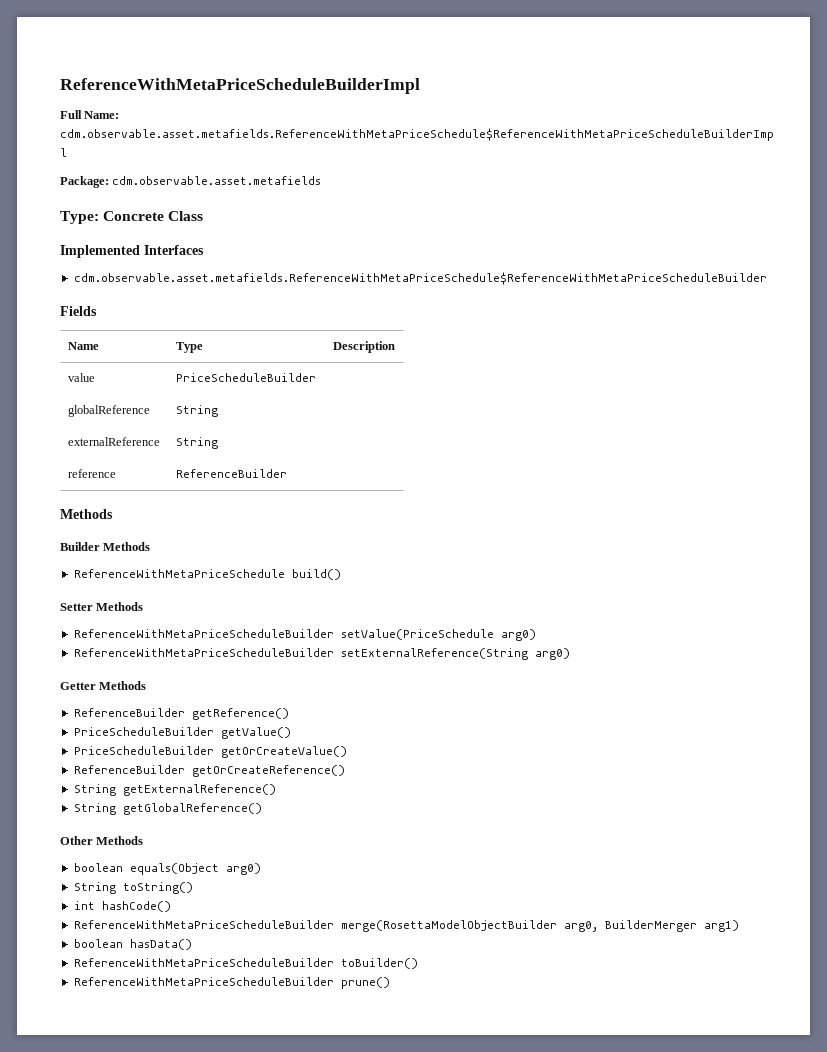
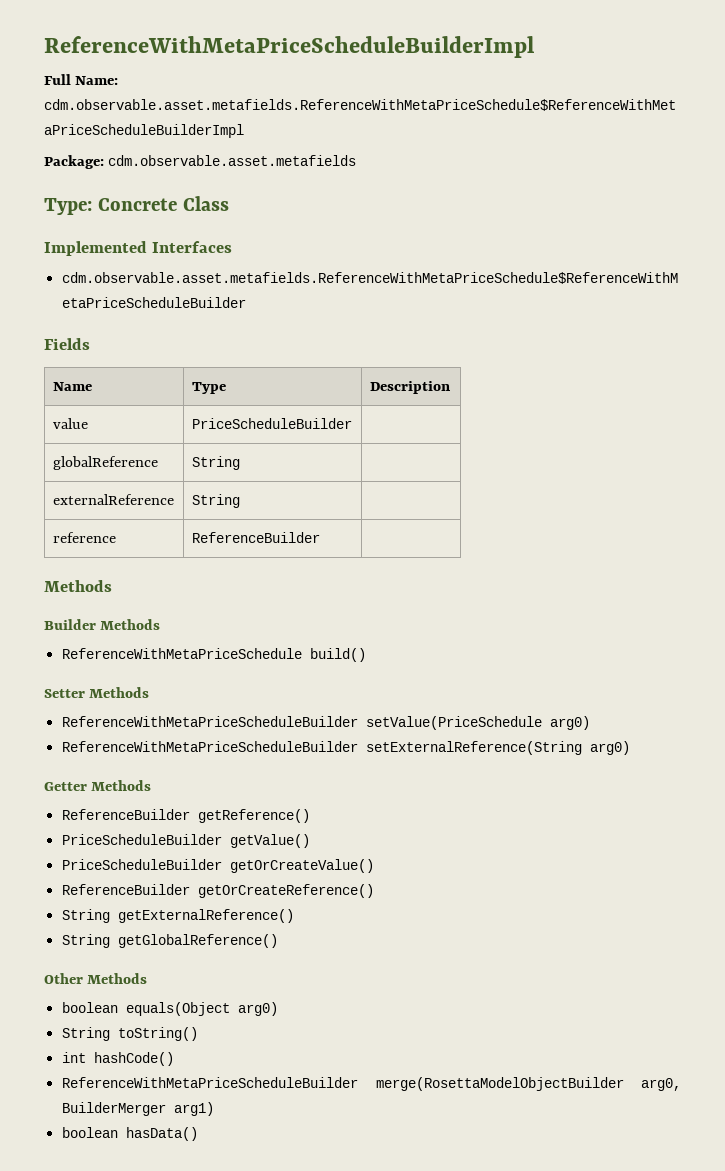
[73,958,418,969] [73,977,390,989] // ReferenceWithMetaPriceScheduleBuilder toBuilder() // ReferenceWithMetaPriceScheduleBuilder prune() -> (199, 1134) none

